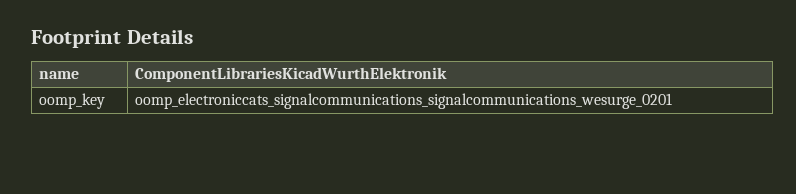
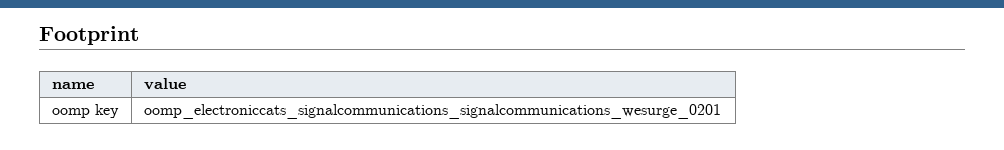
[126,29,193,44] Details -> (139, 35) none
[134,67,447,82] [38,93,105,109] ComponentLibrariesKicadWurthElektronik // oomp_key -> [143,78,186,90] [51,104,119,118] value // oomp key

